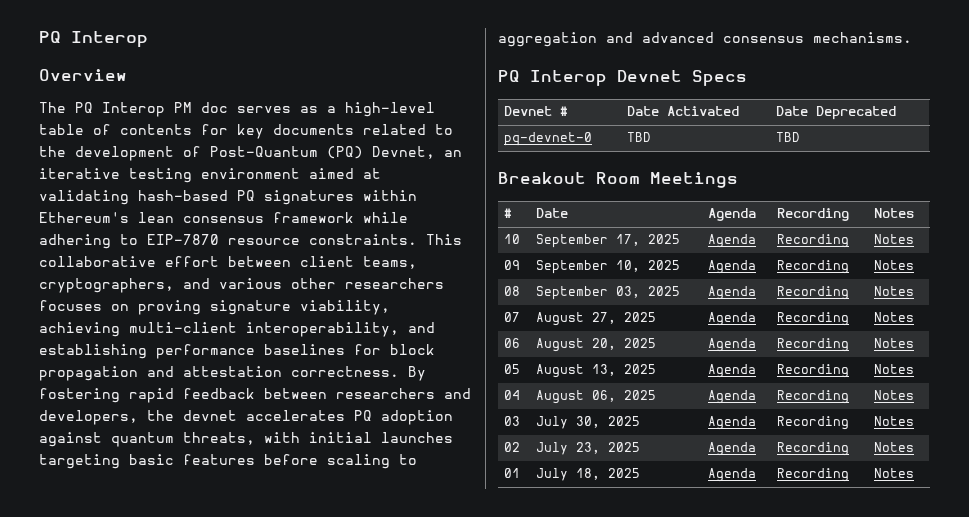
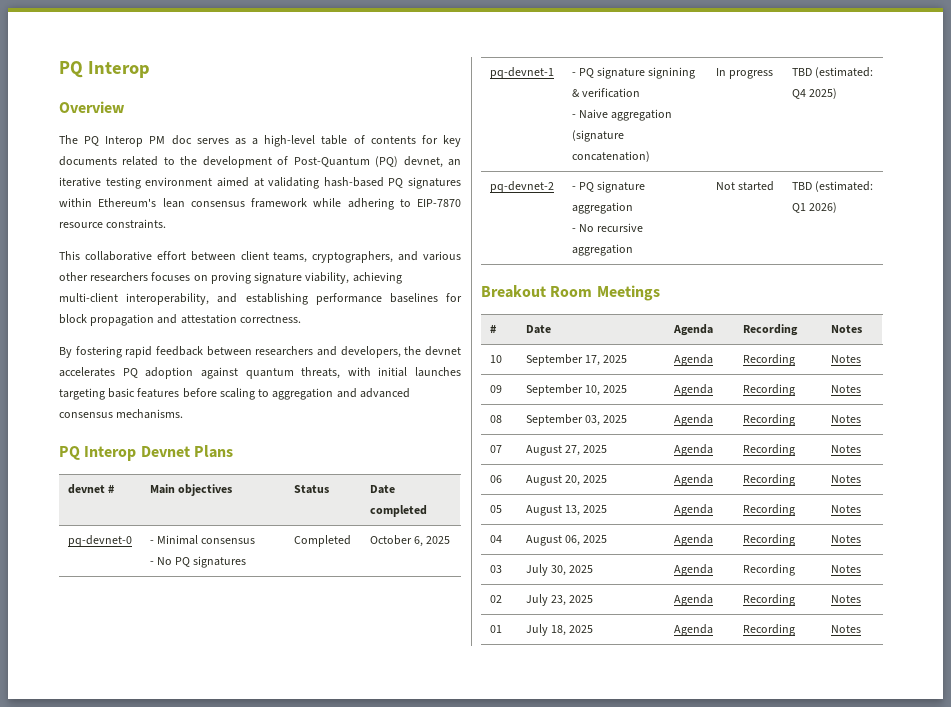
[372,146,435,159] Devnet, -> [403,156,443,168] devnet,
(417, 239) none -> (167, 224) //
(399, 371) none -> (301, 319) //
[692,70,747,86] [503,106,568,116] [626,106,739,116] [775,106,896,120] Specs // Devnet # | Date Activated | Date Deprecated -> [193,445,233,458] [67,484,114,494] [149,484,232,496] [293,485,329,494] [369,485,395,494] [369,505,427,517] Plans // devnet # | Main objectives | Status | Date completed
[626,132,651,142] [775,132,800,142] TBD | TBD -> [149,535,256,545] [149,556,247,568] [293,535,351,547] [369,535,451,547] [489,67,554,79] [571,67,696,79] [571,88,640,98] [571,109,673,121] [571,130,624,142] [571,151,650,162] [715,68,773,79] [791,67,873,78] [791,88,837,99] [489,181,554,193] [571,181,646,193] [571,202,633,214] [571,223,644,232] [571,244,633,256] [715,181,774,191] [791,181,873,192] [791,202,837,213] - Minimal consensus // - No PQ signatures | Completed | October 6, 2025 // pq-devnet-1 | - PQ signature signining & verification // - Naive aggregation (signature concatenation) | In progress | TBD (estimated: Q4 2025) // pq-devnet-2 | - PQ signature aggregation // - No recursive aggregation | Not started | TBD (estimated: Q1 2026)

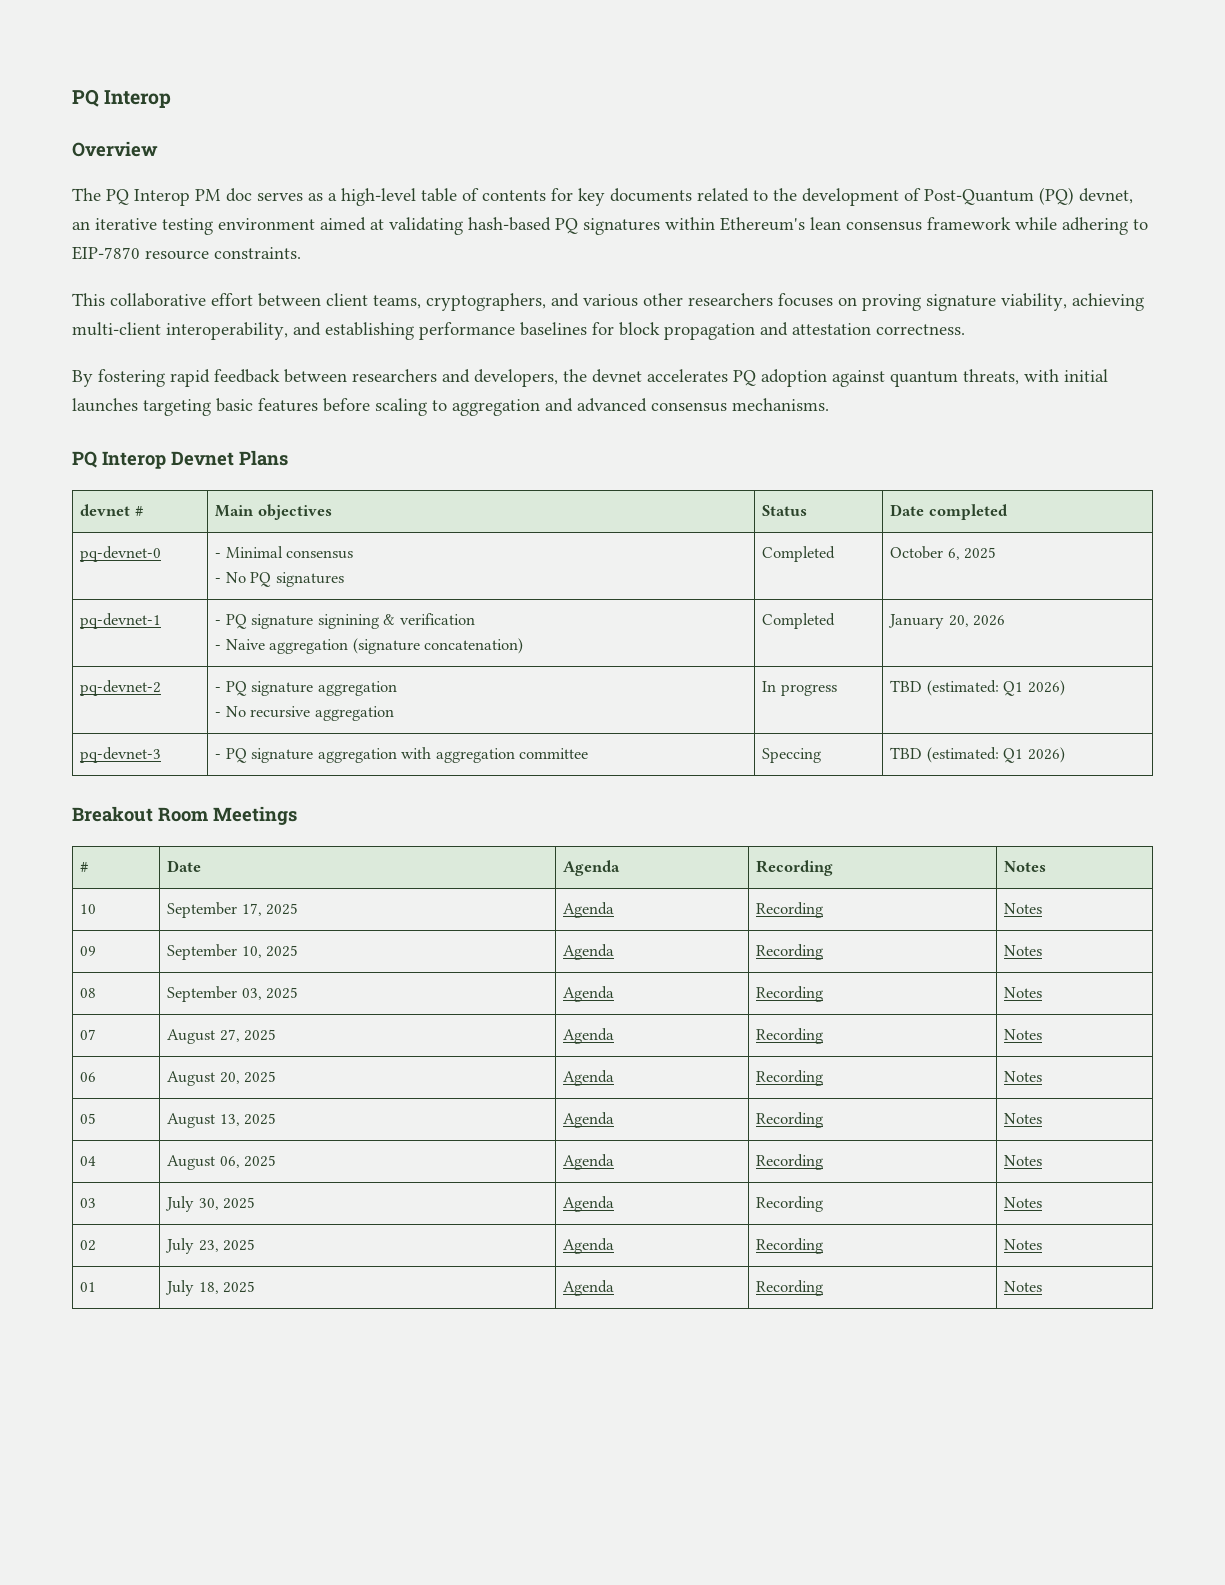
[715,68,773,79] [791,67,873,78] [791,88,837,99] In progress | TBD (estimated: Q4 2025) -> [762,613,836,629] [888,614,1006,629] Completed | January 20, 2026
[715,181,774,191] Not started -> [762,681,837,696] [890,680,1065,696] [80,747,162,763] [215,747,589,763] [762,748,822,763] In progress | TBD (estimated: Q1 2026) // pq-devnet-3 | - PQ signature aggregation with aggregation committee | Speccing

